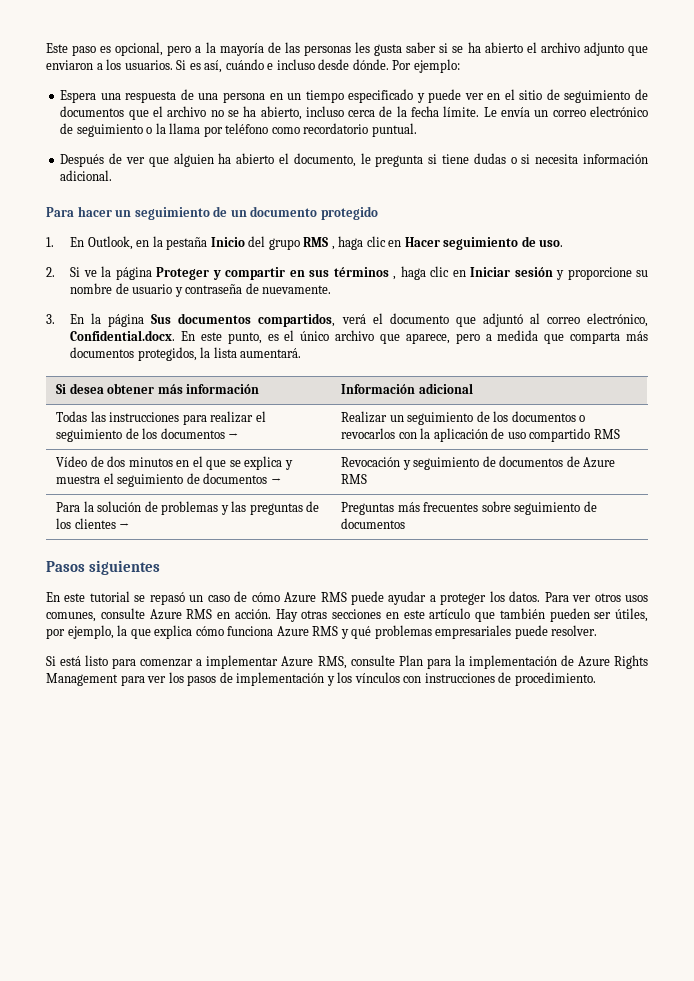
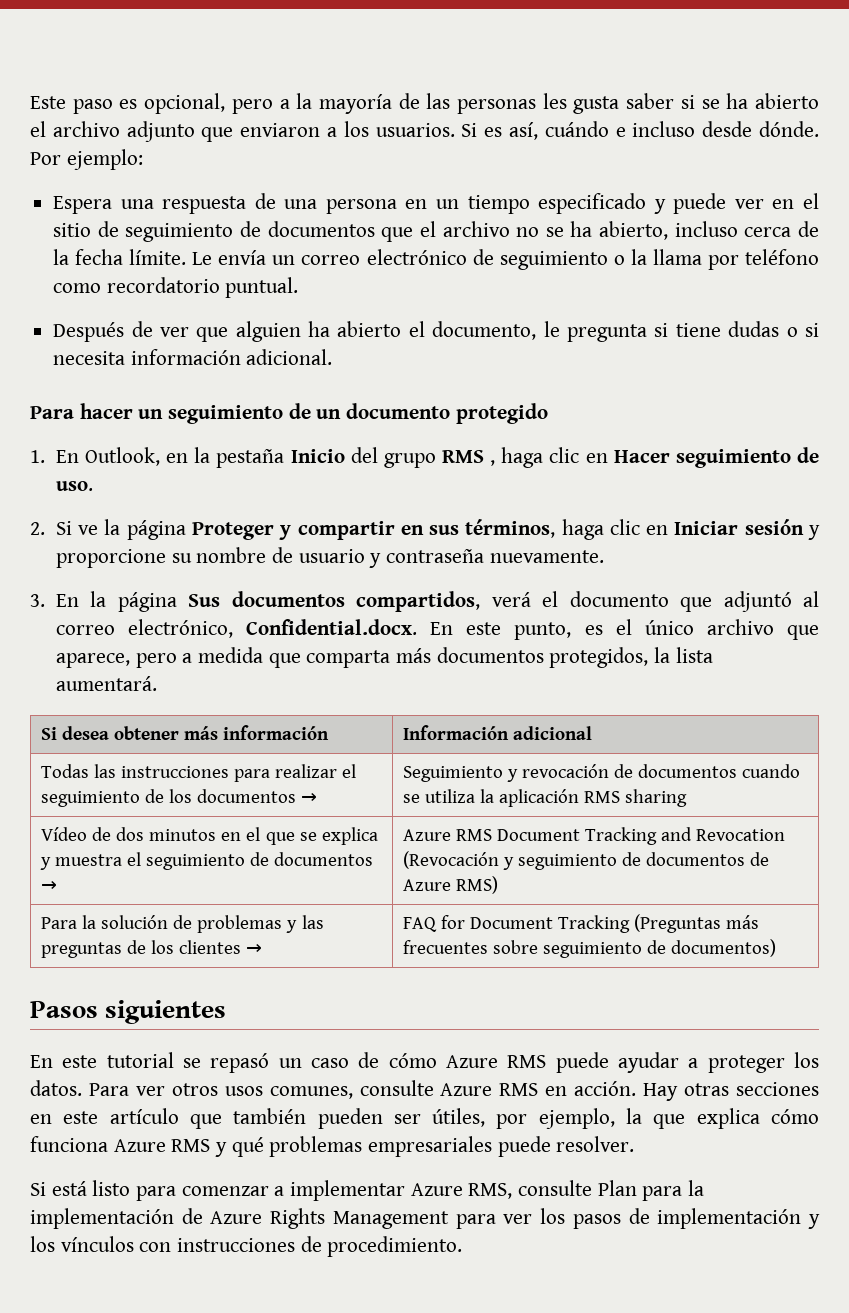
[333,267,397,280] términos , -> [465,519,556,538] términos,
[245,283,259,294] de -> (484, 556) none
[341,411,586,425] [341,428,620,442] Realizar un seguimiento de los documentos o revocarlos con la aplicación de uso compartido RMS -> [402,764,801,782] [402,789,688,807] Seguimiento y revocación de documentos cuando se utiliza la aplicación RMS sharing
[341,457,401,467] Revocación -> [402,827,786,845] [402,851,499,869] Azure RMS Document Tracking and Revocation (Revocación
[341,474,368,484] RMS -> [455,876,498,894] RMS)
[341,502,395,515] Preguntas -> [402,914,722,933] FAQ for Document Tracking (Preguntas
[341,518,406,529] documentos -> [671,939,777,957] documentos)

